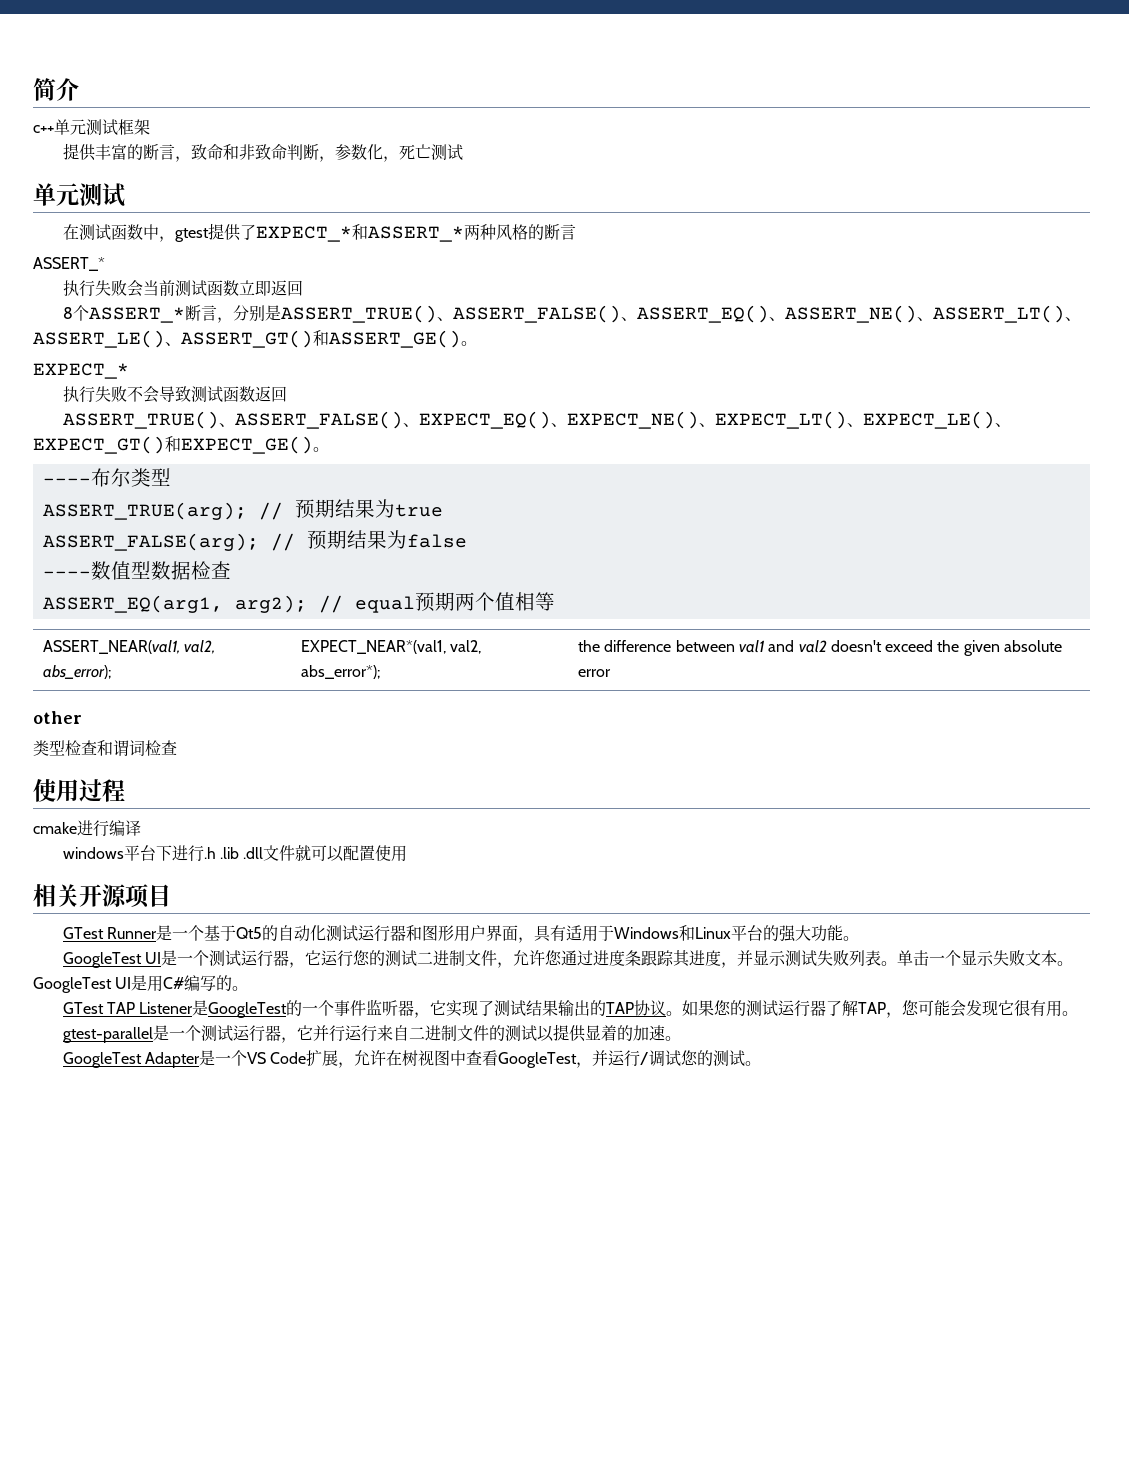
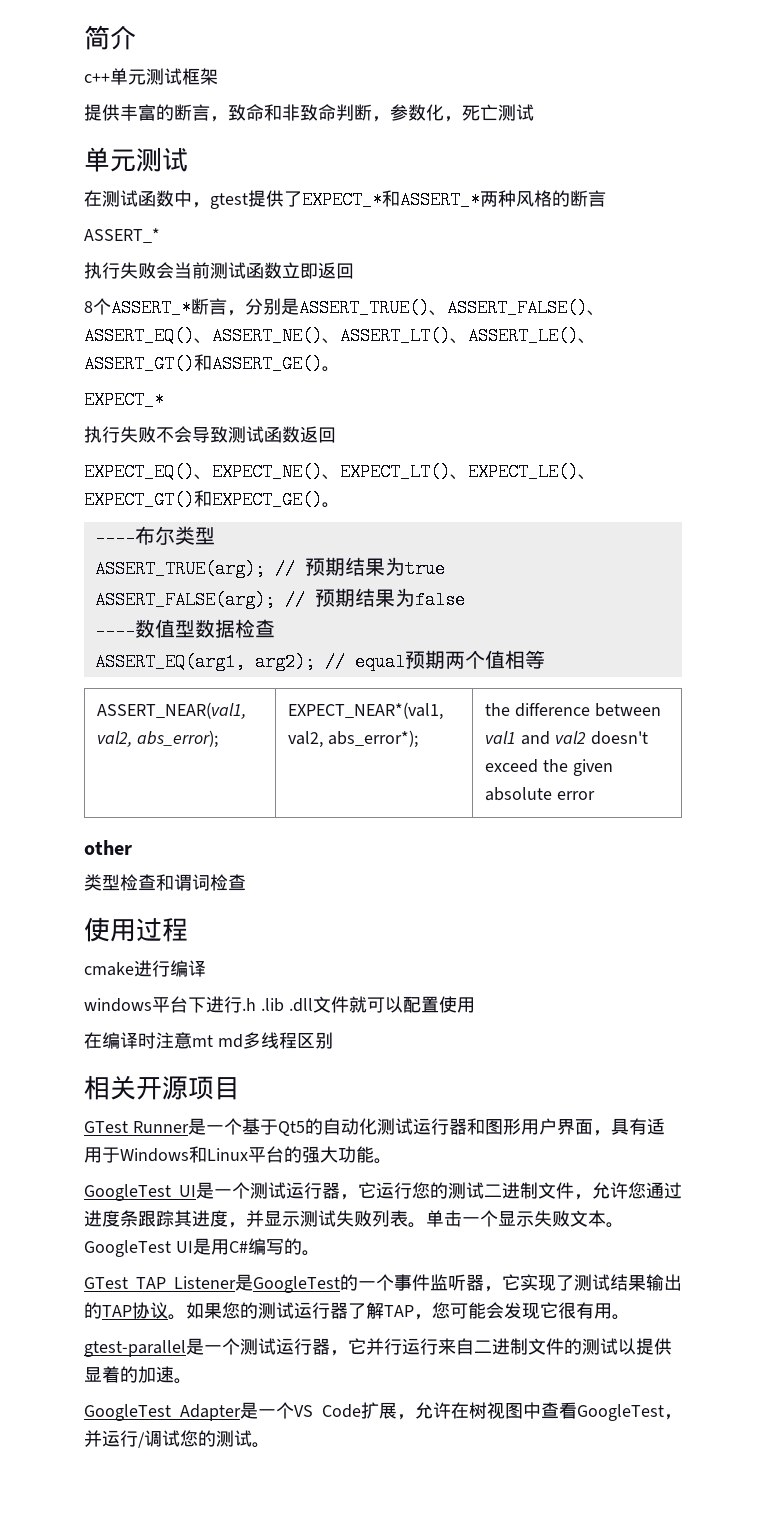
[62,411,419,429] ASSERT_TRUE()、ASSERT_FALSE()、 -> (336, 435) none
(408, 853) none -> [84,1032,333,1049] // 在编译时注意mt md多线程区别

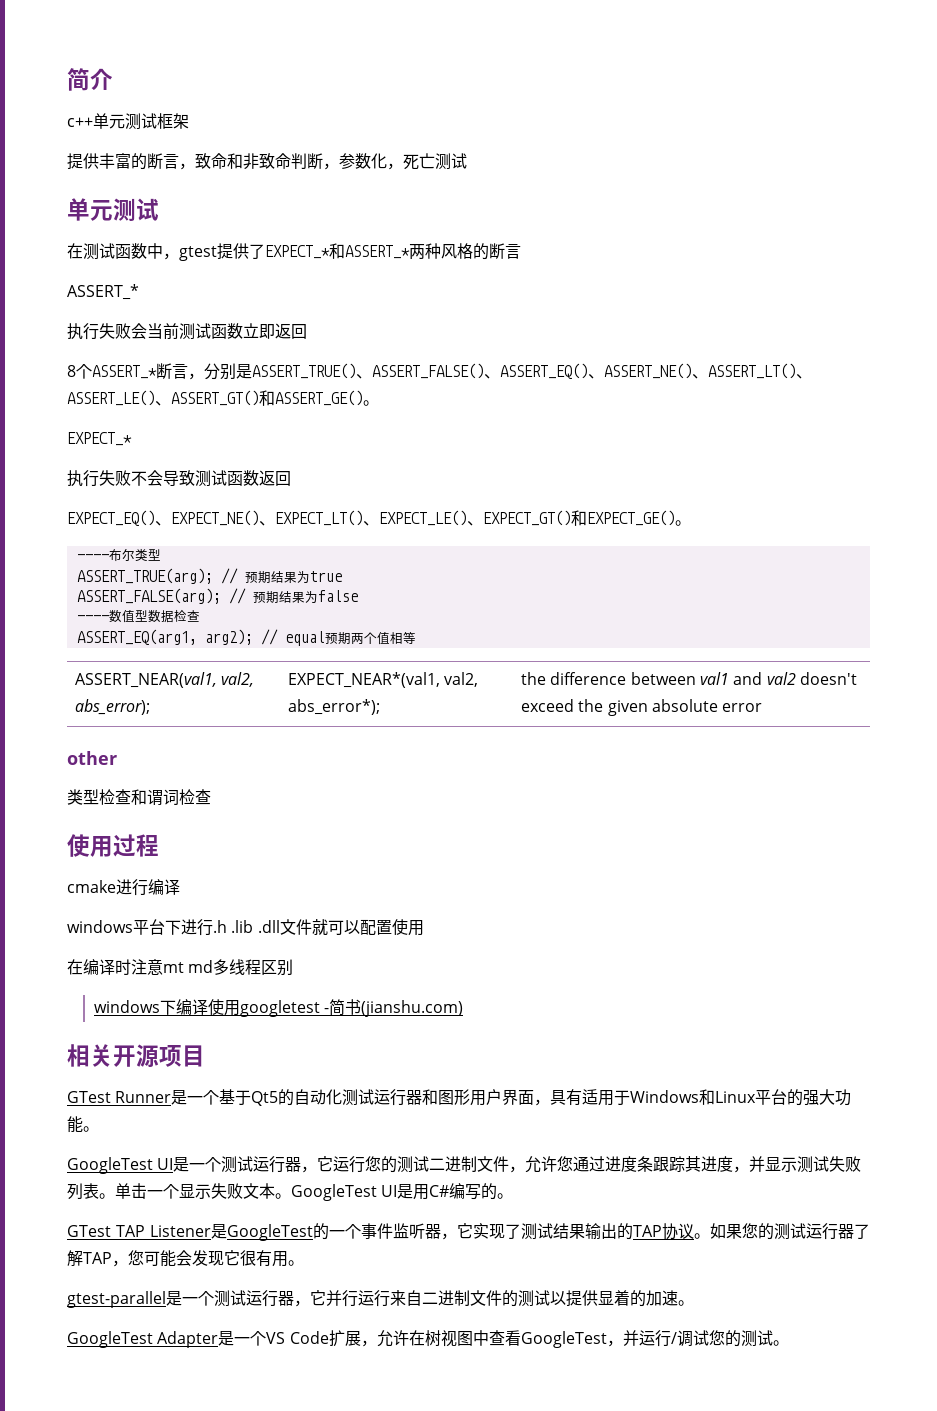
(333, 1040) none -> [94,999,464,1017] // windows下编译使用googletest -简书(jianshu.com)

